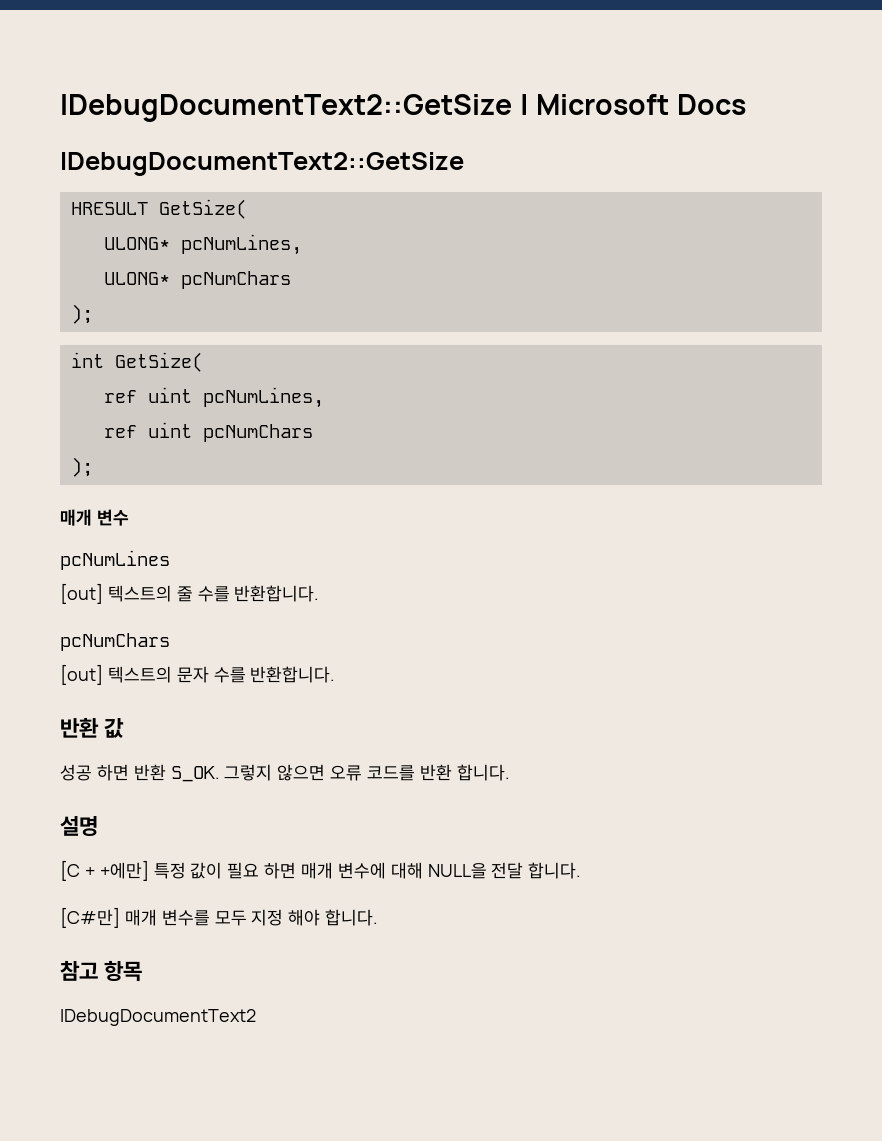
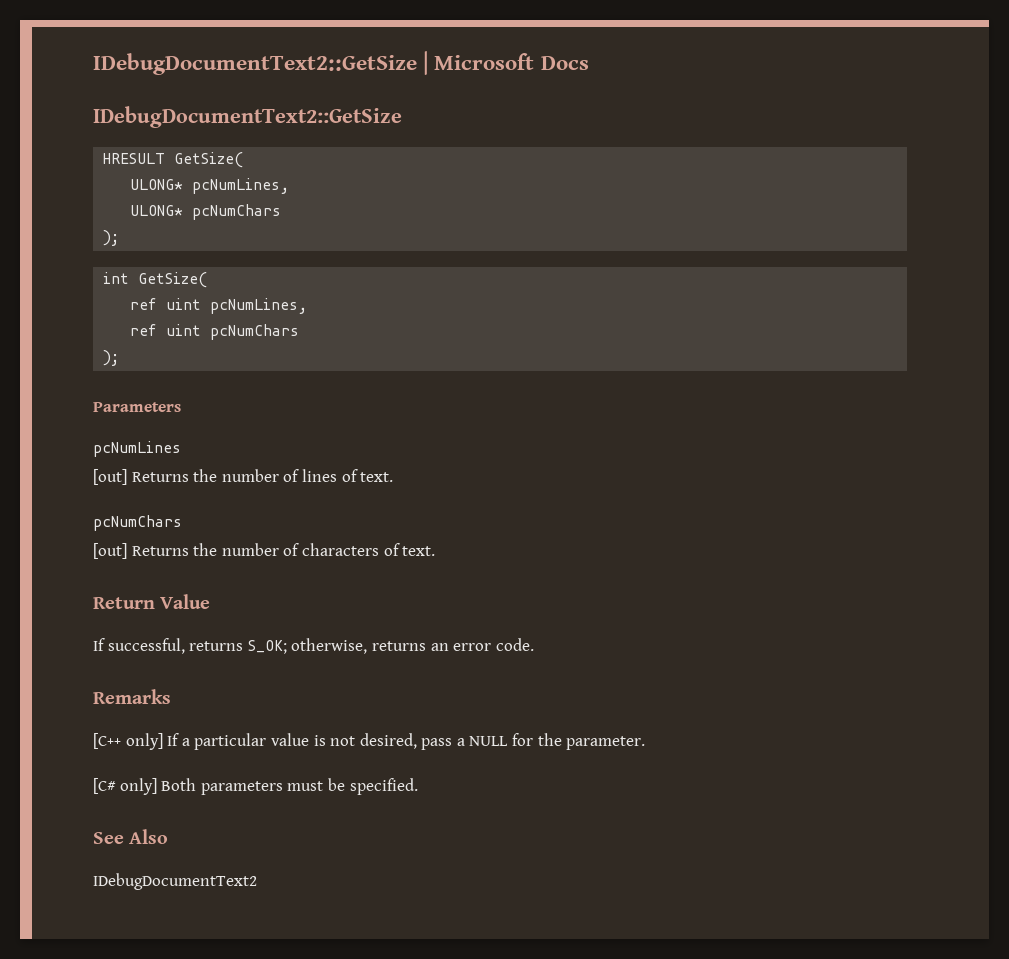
[60,509,129,526] 매개 변수 -> [93,402,181,412] Parameters
[107,585,320,602] [60,633,170,651] [60,664,336,685] [60,717,125,738] [60,764,510,782] [60,816,98,837] [60,860,582,881] [60,907,379,928] [60,960,143,982] 텍스트의 줄 수를 반환합니다. // pcNumChars // [out] 텍스트의 문자 수를 반환합니다. // 반환 값 // 성공 하면 반환 S_OK. 그렇지 않으면 오류 코드를 반환 합니다. // 설명 // [C + +에만] 특정 값이 필요 하면 매개 변수에 대해 NULL을 전달 합니다. // [C#만] 매개 변수를 모두 지정 해야 합니다. // 참고 항목 -> [131,469,394,482] [93,515,182,531] [93,543,436,559] [93,594,211,609] [93,638,534,654] [93,689,171,704] [93,733,646,750] [93,778,418,795] [93,829,169,844] Returns the number of lines of text. // pcNumChars // [out] Returns the number of characters of text. // Return Value // If successful, returns S_OK; otherwise, returns an error code. // Remarks // [C++ only] If a particular value is not desired, pass a NULL for the parameter. // [C# only] Both parameters must be specified. // See Also

